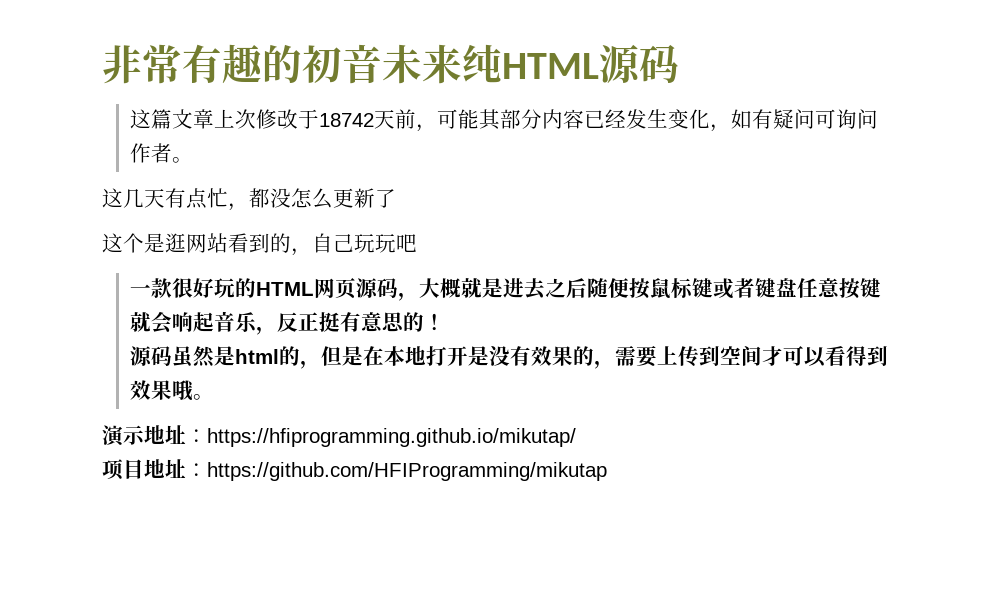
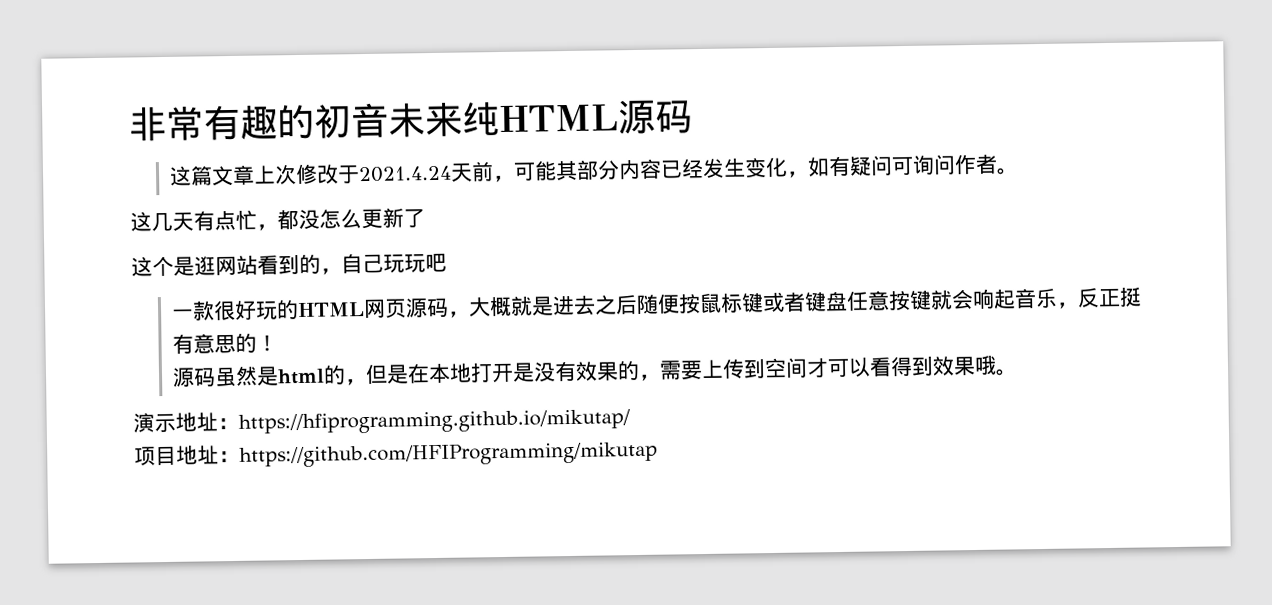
[319,113,375,127] 18742 -> [358,165,453,183] 2021.4.24

